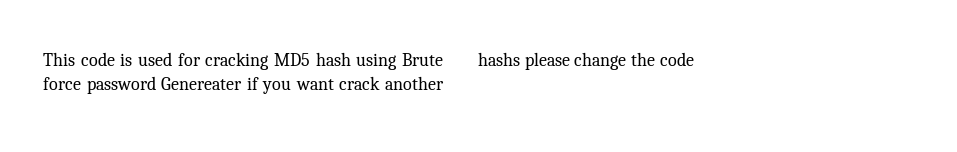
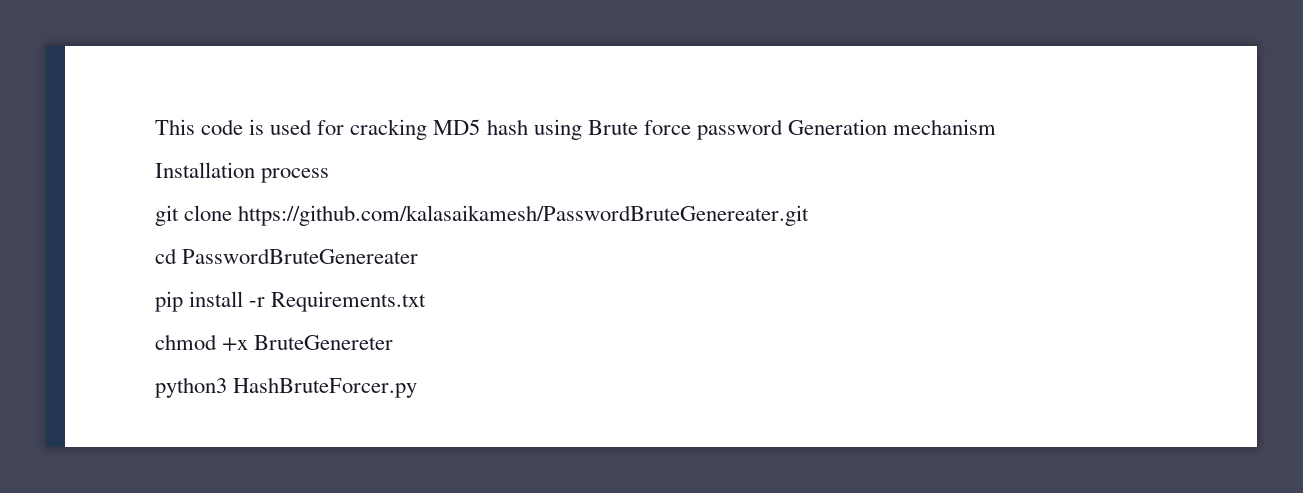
[161,76,444,94] [478,52,694,70] Genereater if you want crack another hashs please change the code -> [787,119,996,135] [155,162,330,183] [155,205,810,226] [155,248,419,264] [155,291,427,312] [155,334,394,351] [155,377,418,398] Generation mechanism // Installation process // git clone https://github.com/kalasaikamesh/PasswordBruteGenereater.git // cd PasswordBruteGenereater // pip install -r Requirements.txt // chmod +x BruteGenereter // python3 HashBruteForcer.py

